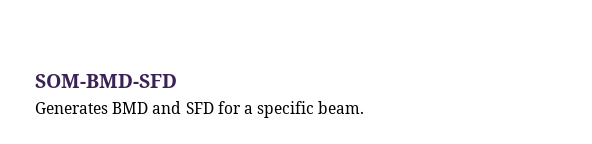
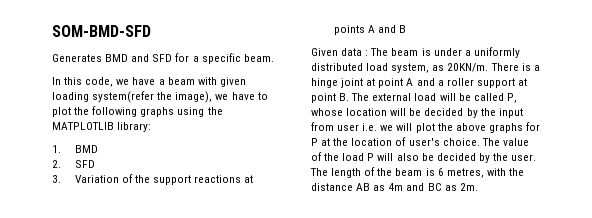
(365, 107) none -> [52,77,246,87] [52,91,268,103] [52,106,223,117] [52,122,152,132] [52,145,98,153] [52,160,95,168] [52,174,254,185] [333,25,406,35] [311,47,520,58] [311,63,540,73] [311,78,527,88] [311,93,517,103] [311,108,523,118] [311,122,540,133] [311,137,529,146] [311,152,537,163] [310,167,524,178] [311,183,478,191] // In this code, we have a beam with given loading system(refer the image), we have to plot the following graphs using the MATPLOTLIB library: // 1. BMD // 2. SFD // 3. Variation of the support reactions at points A and B // Given data : The beam is under a uniformly distributed load system, as 20KN/m. There is a hinge joint at point A and a roller support at point B. The external load will be called P, whose location will be decided by the input from user i.e. we will plot the above graphs for P at the location of user's choice. The value of the load P will also be decided by the user. The length of the beam is 6 metres, with the distance AB as 4m and BC as 2m.

